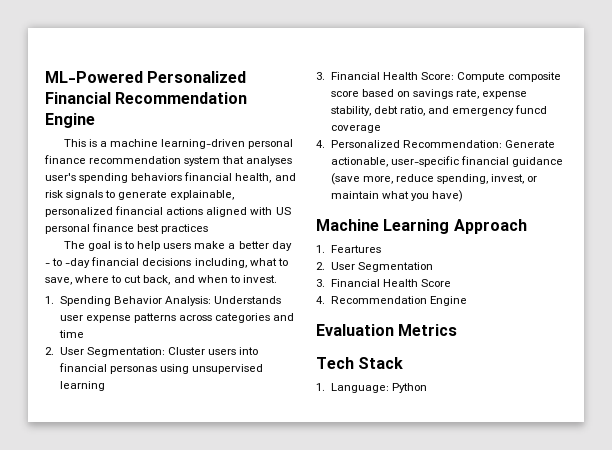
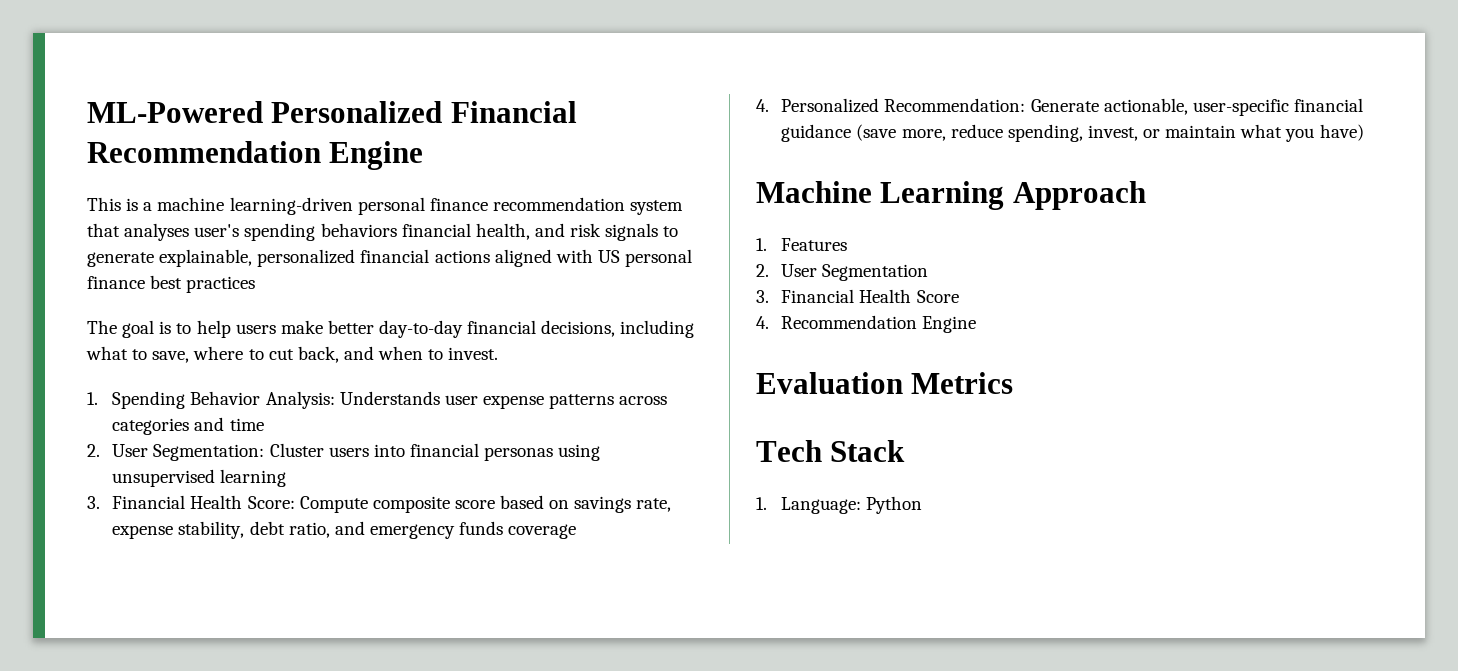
[228,241,292,251] [45,257,247,268] a better day - to -day financial decisions including, -> [327,320,695,338] better day-to-day financial decisions, including
[515,105,548,114] funcd -> [459,521,504,535] funds
[330,245,381,253] Feartures -> [781,238,848,251] Features

